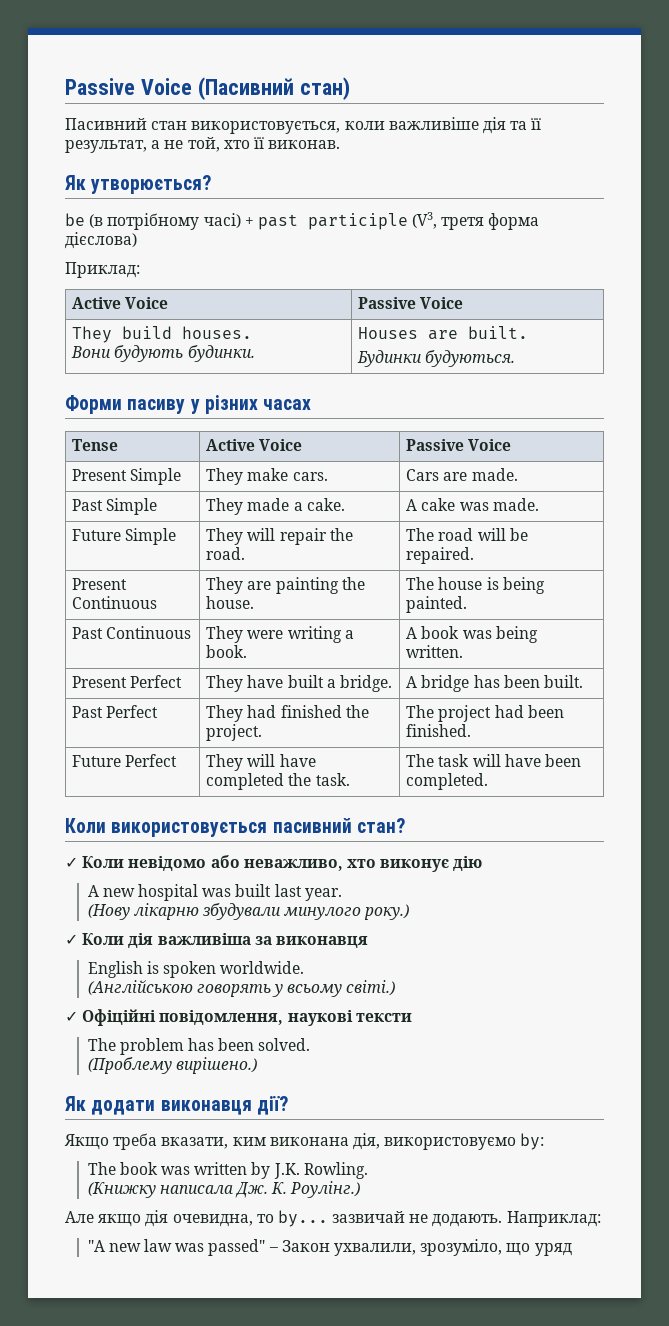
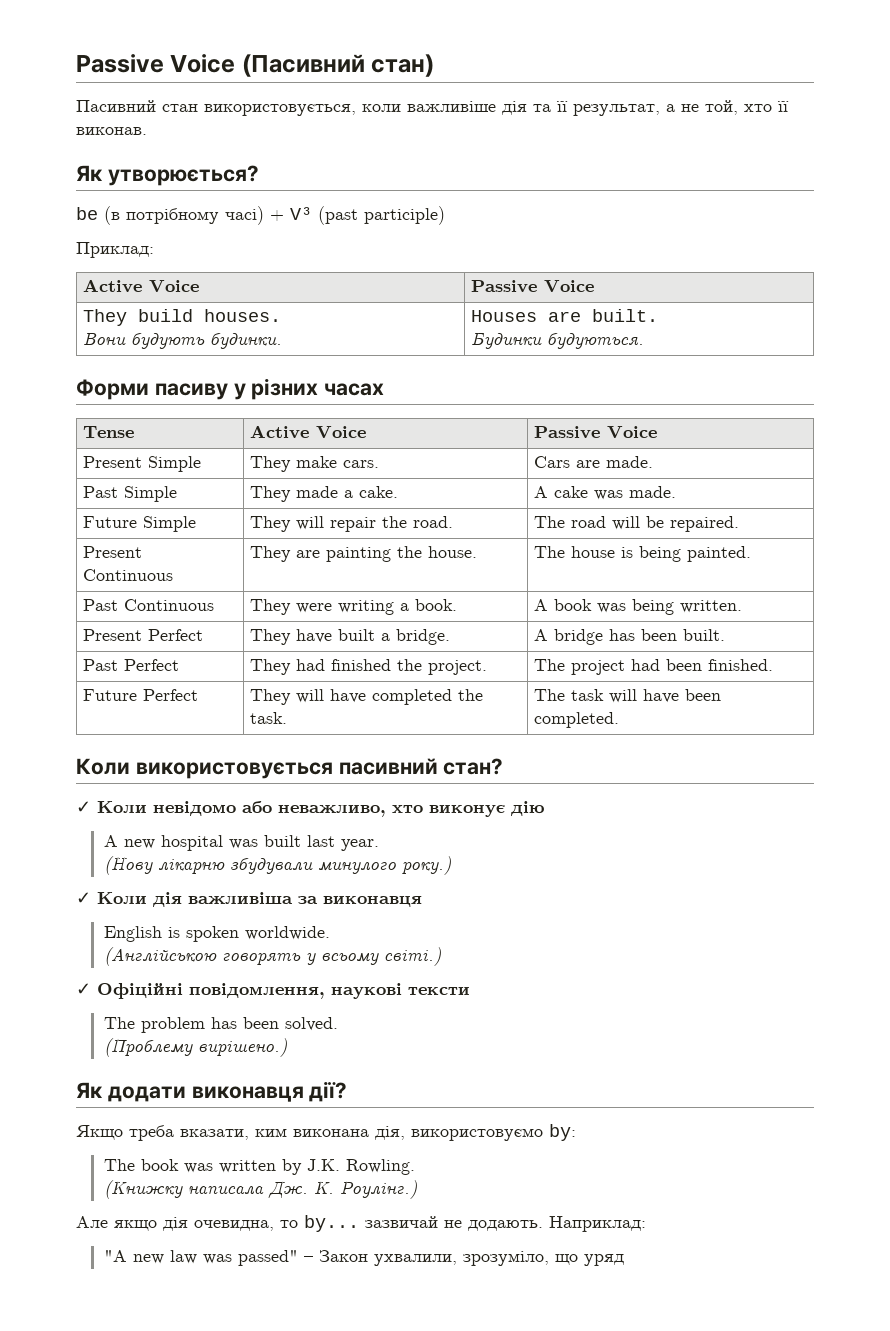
[257,212,540,230] [65,232,137,249] past participle (V3, третя форма дієслова) -> [290,206,445,225] V³ (past participle)

